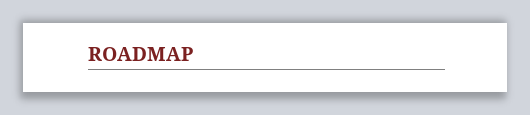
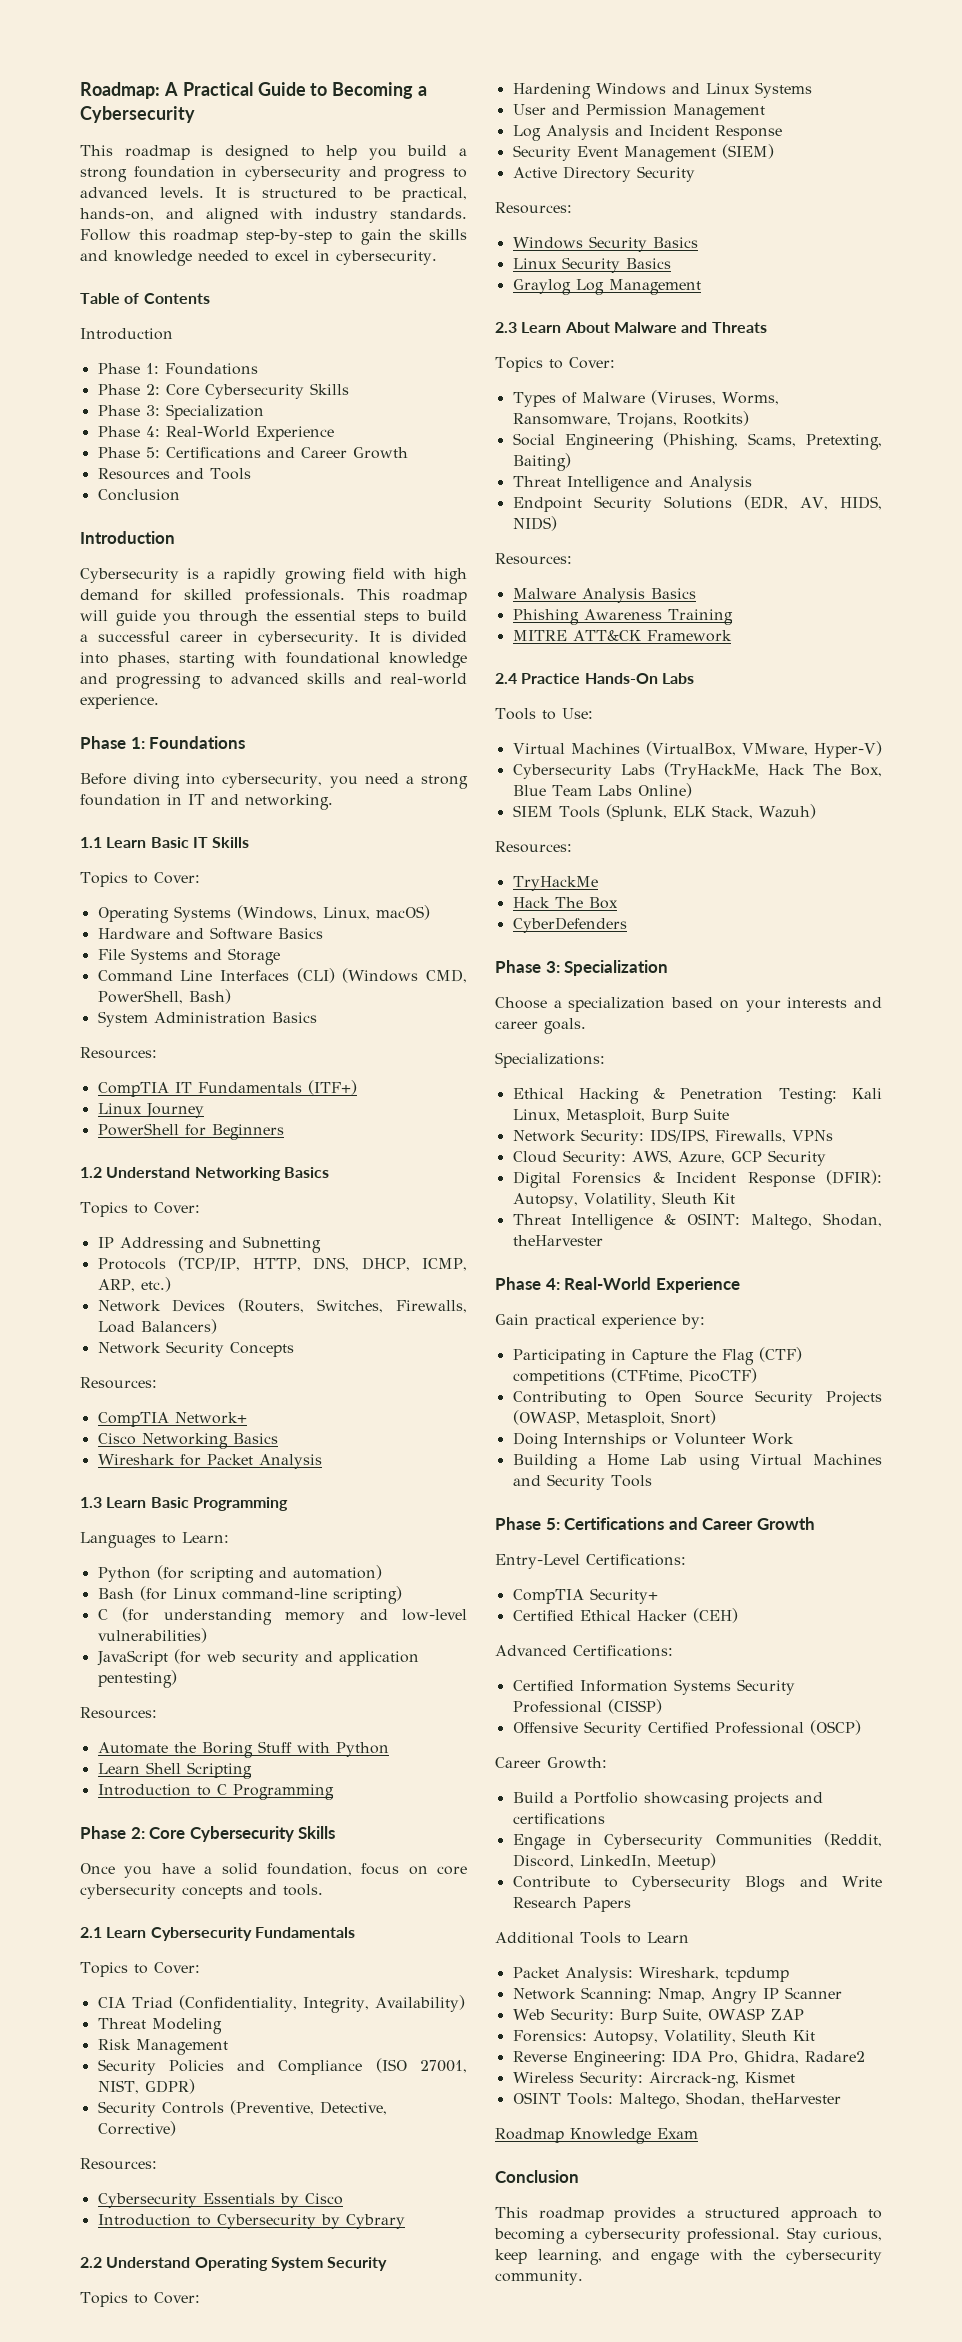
[88,47,193,61] ROADMAP -> [80,82,428,99] [80,106,195,123] [80,145,467,161] [80,166,468,182] [80,187,468,202] [80,208,468,224] [80,229,467,245] [80,250,437,266] [80,293,210,304] [80,328,173,340] [97,363,258,375] [97,383,349,399] [97,404,264,420] [97,426,334,441] [97,447,408,459] [97,468,251,480] [97,489,180,501] [80,531,175,544] [80,568,468,584] [80,589,467,604] [80,610,467,626] [80,631,468,646] [80,652,467,668] [80,673,467,689] [80,694,159,709] [80,736,246,749] [80,773,468,789] [80,794,333,810] [80,837,250,848] [80,872,200,887] [97,905,430,923] [97,927,323,940] [97,948,280,965] [97,968,467,983] [97,989,231,1004] [97,1011,317,1027] [80,1047,157,1059] [97,1080,357,1097] [97,1103,204,1118] [97,1123,284,1140] [80,1167,329,1181] [80,1202,200,1217] [97,1236,321,1253] [97,1256,468,1271] [97,1277,171,1292] [97,1298,467,1313] [97,1319,217,1334] [97,1341,294,1357] [80,1377,157,1389] [97,1412,247,1427] [97,1433,278,1449] [97,1454,322,1469] [80,1497,288,1511] [80,1532,229,1548] [97,1565,382,1583] [97,1586,402,1604] [97,1607,467,1625] [97,1628,207,1643] [96,1649,419,1666] [97,1670,177,1688] [80,1707,157,1719] [97,1741,389,1758] [97,1762,252,1779] [97,1784,334,1800] [80,1826,336,1842] [80,1863,467,1878] [80,1884,323,1899] [80,1927,355,1941] [80,1962,200,1977] [97,1995,465,2013] [97,2018,222,2034] [97,2039,228,2055] [97,2058,467,2075] [97,2079,195,2094] [97,2100,387,2117] [97,2121,176,2136] [80,2158,157,2170] [97,2193,343,2208] [97,2214,405,2229] [80,2257,388,2271] [80,2292,200,2307] [512,82,812,99] [512,104,765,120] [512,125,782,141] [512,144,774,162] [512,166,695,182] [495,202,572,214] [512,236,698,252] [512,257,671,273] [512,279,701,295] [495,322,767,333] [495,357,615,372] [512,390,779,407] [512,411,749,428] [512,432,882,450] [512,453,571,471] [512,476,752,492] [512,495,882,512] [512,516,557,531] [495,553,572,565] [512,588,696,603] [512,609,733,625] [512,630,732,642] [495,673,694,684] [495,708,593,720] [512,741,882,758] [512,762,882,779] [512,783,692,798] [512,804,816,821] [495,841,572,853] [512,876,598,891] [512,897,618,909] [512,917,627,933] [495,960,669,976] [495,997,882,1012] [495,1018,586,1034] [495,1052,605,1068] [512,1088,882,1104] [512,1108,729,1124] [512,1129,833,1145] [512,1150,826,1166] [512,1170,882,1188] [512,1192,735,1208] [512,1213,882,1230] [512,1235,603,1246] [495,1277,740,1293] [495,1314,705,1329] [512,1347,802,1365] [512,1368,757,1385] [512,1390,882,1407] [512,1410,716,1427] [512,1432,794,1449] [512,1454,882,1470] [512,1474,652,1490] [495,1517,815,1530] [495,1554,686,1569] [512,1588,658,1604] [512,1608,738,1623] [495,1645,673,1657] [512,1679,795,1695] [512,1699,662,1714] [512,1720,861,1737] [495,1757,607,1769] [512,1792,823,1808] [512,1813,605,1825] [512,1832,882,1850] [512,1853,716,1870] [512,1876,883,1892] [512,1897,631,1912] [495,1932,689,1944] [512,1967,789,1982] [512,1987,842,2004] [512,2008,804,2024] [512,2029,815,2045] [512,2050,865,2067] [512,2071,795,2088] [512,2092,841,2109] [495,2128,698,2144] [495,2170,579,2183] [495,2207,882,2222] [494,2227,882,2244] [495,2249,882,2265] [495,2270,583,2285] Roadmap: A Practical Guide to Becoming a Cybersecurity // This roadmap is designed to help you build a strong foundation in cybersecurity and progress to advanced levels. It is structured to be practical, hands-on, and aligned with industry standards. Follow this roadmap step-by-step to gain the skills and knowledge needed to excel in cybersecurity. // Table of Contents // Introduction // Phase 1: Foundations // Phase 2: Core Cybersecurity Skills // Phase 3: Specialization // Phase 4: Real-World Experience // Phase 5: Certifications and Career Growth // Resources and Tools // Conclusion // Introduction // Cybersecurity is a rapidly growing field with high demand for skilled professionals. This roadmap will guide you through the essential steps to build a successful career in cybersecurity. It is divided into phases, starting with foundational knowledge and progressing to advanced skills and real-world experience. // Phase 1: Foundations // Before diving into cybersecurity, you need a strong foundation in IT and networking. // 1.1 Learn Basic IT Skills // Topics to Cover: // Operating Systems (Windows, Linux, macOS) // Hardware and Software Basics // File Systems and Storage // Command Line Interfaces (CLI) (Windows CMD, PowerShell, Bash) // System Administration Basics // Resources: // CompTIA IT Fundamentals (ITF+) // Linux Journey // PowerShell for Beginners // 1.2 Understand Networking Basics // Topics to Cover: // IP Addressing and Subnetting // Protocols (TCP/IP, HTTP, DNS, DHCP, ICMP, ARP, etc.) // Network Devices (Routers, Switches, Firewalls, Load Balancers) // Network Security Concepts // Resources: // CompTIA Network+ // Cisco Networking Basics // Wireshark for Packet Analysis // 1.3 Learn Basic Programming // Languages to Learn: // Python (for scripting and automation) // Bash (for Linux command-line scripting) // C (for understanding memory and low-level vulnerabilities) // JavaScript (for web security and application pentesting) // Resources: // Automate the Boring Stuff with Python // Learn Shell Scripting // Introduction to C Programming // Phase 2: Core Cybersecurity Skills // Once you have a solid foundation, focus on core cybersecurity concepts and tools. // 2.1 Learn Cybersecurity Fundamentals // Topics to Cover: // CIA Triad (Confidentiality, Integrity, Availability) // Threat Modeling // Risk Management // Security Policies and Compliance (ISO 27001, NIST, GDPR) // Security Controls (Preventive, Detective, Corrective) // Resources: // Cybersecurity Essentials by Cisco // Introduction to Cybersecurity by Cybrary // 2.2 Understand Operating System Security // Topics to Cover: // Hardening Windows and Linux Systems // User and Permission Management // Log Analysis and Incident Response // Security Event Management (SIEM) // Active Directory Security // Resources: // Windows Security Basics // Linux Security Basics // Graylog Log Management // 2.3 Learn About Malware and Threats // Topics to Cover: // Types of Malware (Viruses, Worms, Ransomware, Trojans, Rootkits) // Social Engineering (Phishing, Scams, Pretexting, Baiting) // Threat Intelligence and Analysis // Endpoint Security Solutions (EDR, AV, HIDS, NIDS) // Resources: // Malware Analysis Basics // Phishing Awareness Training // MITRE ATT&CK Framework // 2.4 Practice Hands-On Labs // Tools to Use: // Virtual Machines (VirtualBox, VMware, Hyper-V) // Cybersecurity Labs (TryHackMe, Hack The Box, Blue Team Labs Online) // SIEM Tools (Splunk, ELK Stack, Wazuh) // Resources: // TryHackMe // Hack The Box // CyberDefenders // Phase 3: Specialization // Choose a specialization based on your interests and career goals. // Specializations: // Ethical Hacking & Penetration Testing: Kali Linux, Metasploit, Burp Suite // Network Security: IDS/IPS, Firewalls, VPNs // Cloud Security: AWS, Azure, GCP Security // Digital Forensics & Incident Response (DFIR): Autopsy, Volatility, Sleuth Kit // Threat Intelligence & OSINT: Maltego, Shodan, theHarvester // Phase 4: Real-World Experience // Gain practical experience by: // Participating in Capture the Flag (CTF) competitions (CTFtime, PicoCTF) // Contributing to Open Source Security Projects (OWASP, Metasploit, Snort) // Doing Internships or Volunteer Work // Building a Home Lab using Virtual Machines and Security Tools // Phase 5: Certifications and Career Growth // Entry-Level Certifications: // CompTIA Security+ // Certified Ethical Hacker (CEH) // Advanced Certifications: // Certified Information Systems Security Professional (CISSP) // Offensive Security Certified Professional (OSCP) // Career Growth: // Build a Portfolio showcasing projects and certifications // Engage in Cybersecurity Communities (Reddit, Discord, LinkedIn, Meetup) // Contribute to Cybersecurity Blogs and Write Research Papers // Additional Tools to Learn // Packet Analysis: Wireshark, tcpdump // Network Scanning: Nmap, Angry IP Scanner // Web Security: Burp Suite, OWASP ZAP // Forensics: Autopsy, Volatility, Sleuth Kit // Reverse Engineering: IDA Pro, Ghidra, Radare2 // Wireless Security: Aircrack-ng, Kismet // OSINT Tools: Maltego, Shodan, theHarvester // Roadmap Knowledge Exam // Conclusion // This roadmap provides a structured approach to becoming a cybersecurity professional. Stay curious, keep learning, and engage with the cybersecurity community.

